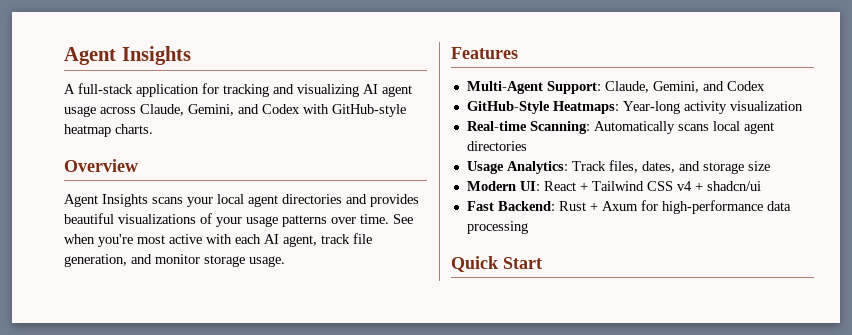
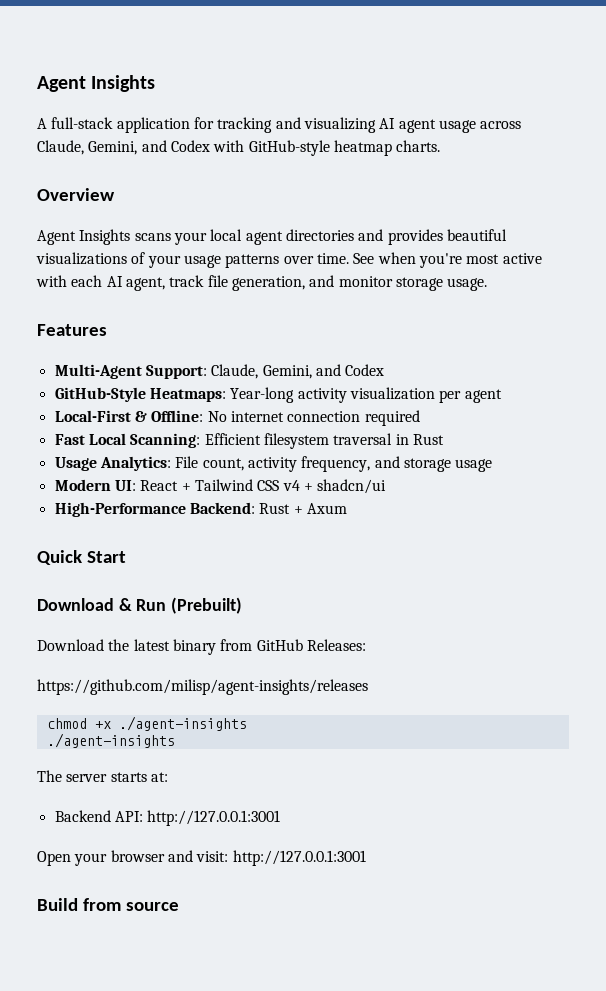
[466,121,774,134] [466,141,527,151] [466,160,675,174] // Real-time Scanning: Automatically scans local agent directories // Usage Analytics: Track files, dates, -> [439,389,502,403] [54,410,420,426] [54,433,444,449] [54,456,371,472] per agent // Local-First & Offline: No internet connection required // Fast Local Scanning: Efficient filesystem traversal in Rust // Usage Analytics: File count, activity frequency,
[747,161,770,171] size -> [455,459,493,472] usage
[466,201,494,211] Fast -> [54,502,186,517] High-Performance
[640,200,791,214] [466,221,528,234] [451,256,542,272] for high-performance data processing // Quick Start -> [37,550,126,565] [37,597,243,614] [37,639,366,655] [37,679,368,695] [46,716,247,731] [46,733,175,748] [37,770,168,782] [54,810,281,826] [37,850,366,866] [37,898,179,911] // Quick Start // Download & Run (Prebuilt) // Download the latest binary from GitHub Releases: // https://github.com/milisp/agent-insights/releases // chmod +x ./agent-insights // ./agent-insights // The server starts at: // Backend API: http://127.0.0.1:3001 // Open your browser and visit: http://127.0.0.1:3001 // Build from source

